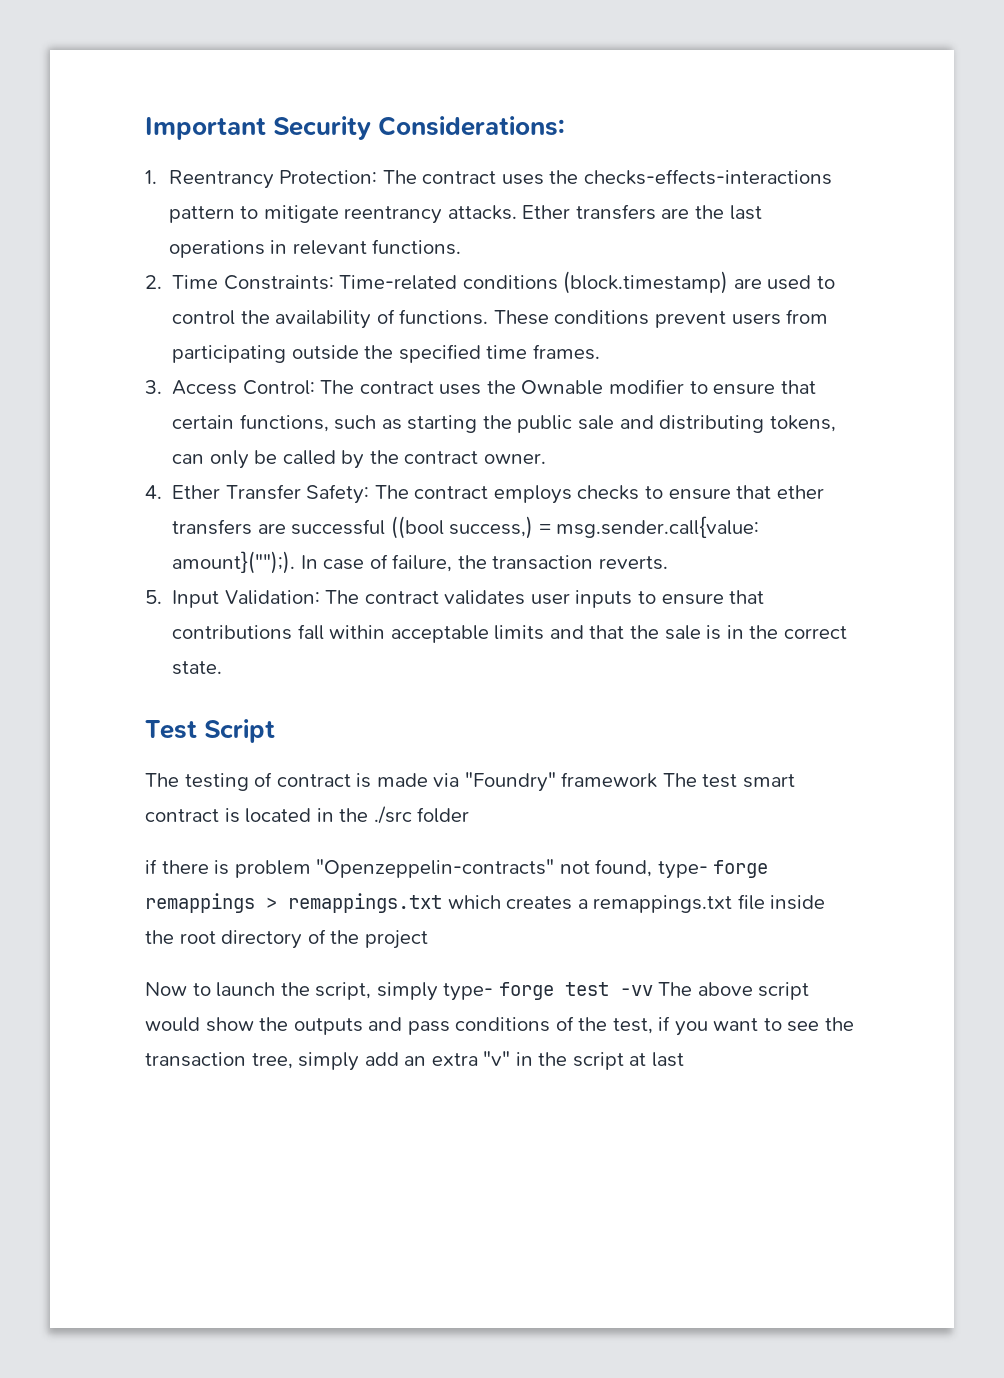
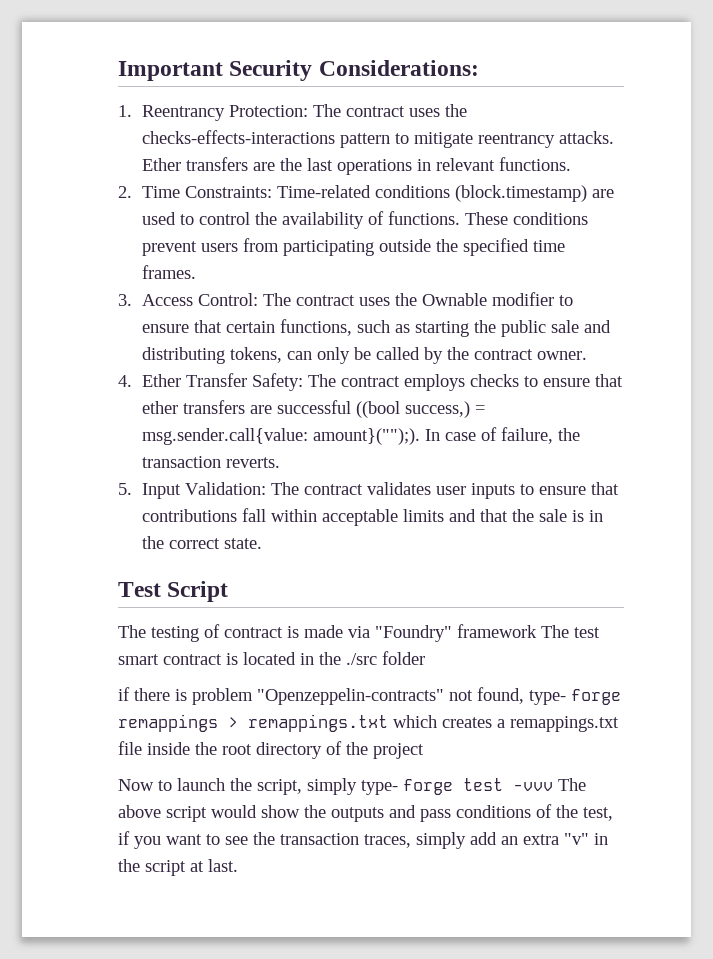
[619,985,653,996] -vv -> [513,782,553,791] -vvv
[251,1053,293,1069] tree, -> [364,834,411,848] traces,
[651,1052,684,1067] last -> [208,859,238,872] last.

